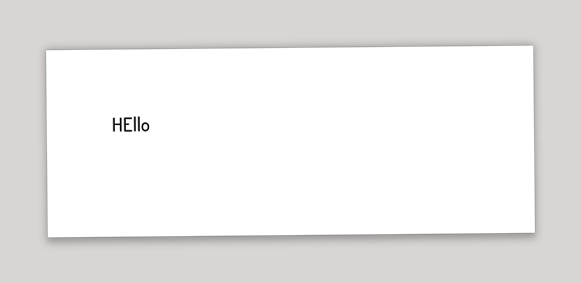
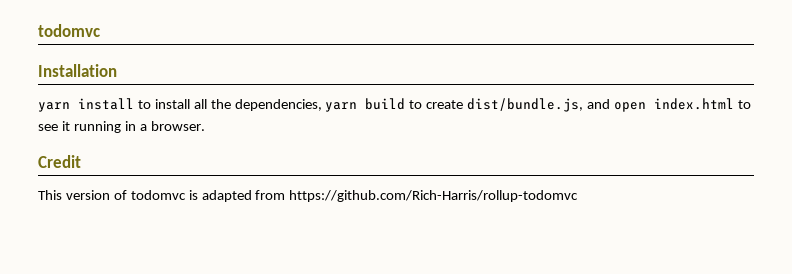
[111,116,150,132] HEllo -> [38,24,100,37] [38,64,117,77] [38,98,751,112] [38,121,205,133] [38,155,81,168] [38,190,579,202] todomvc // Installation // yarn install to install all the dependencies, yarn build to create dist/bundle.js, and open index.html to see it running in a browser. // Credit // This version of todomvc is adapted from https://github.com/Rich-Harris/rollup-todomvc

